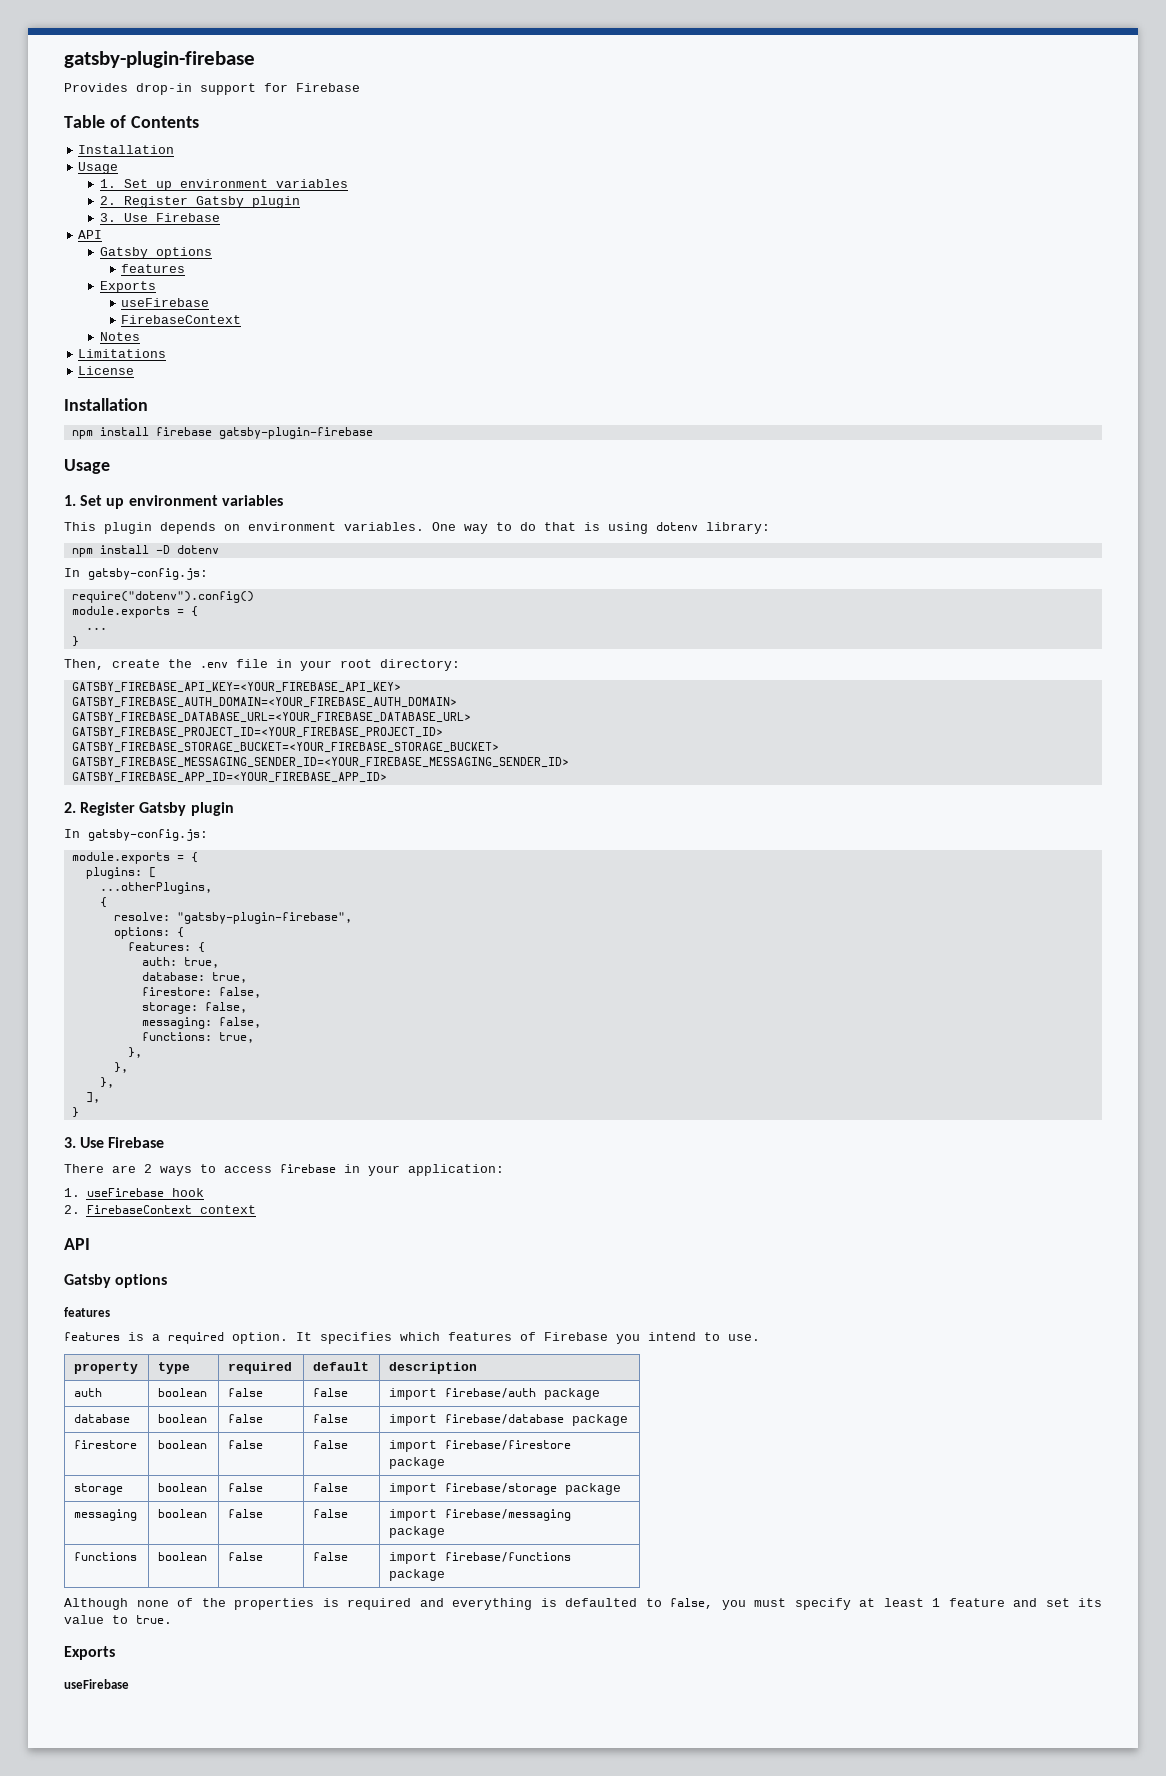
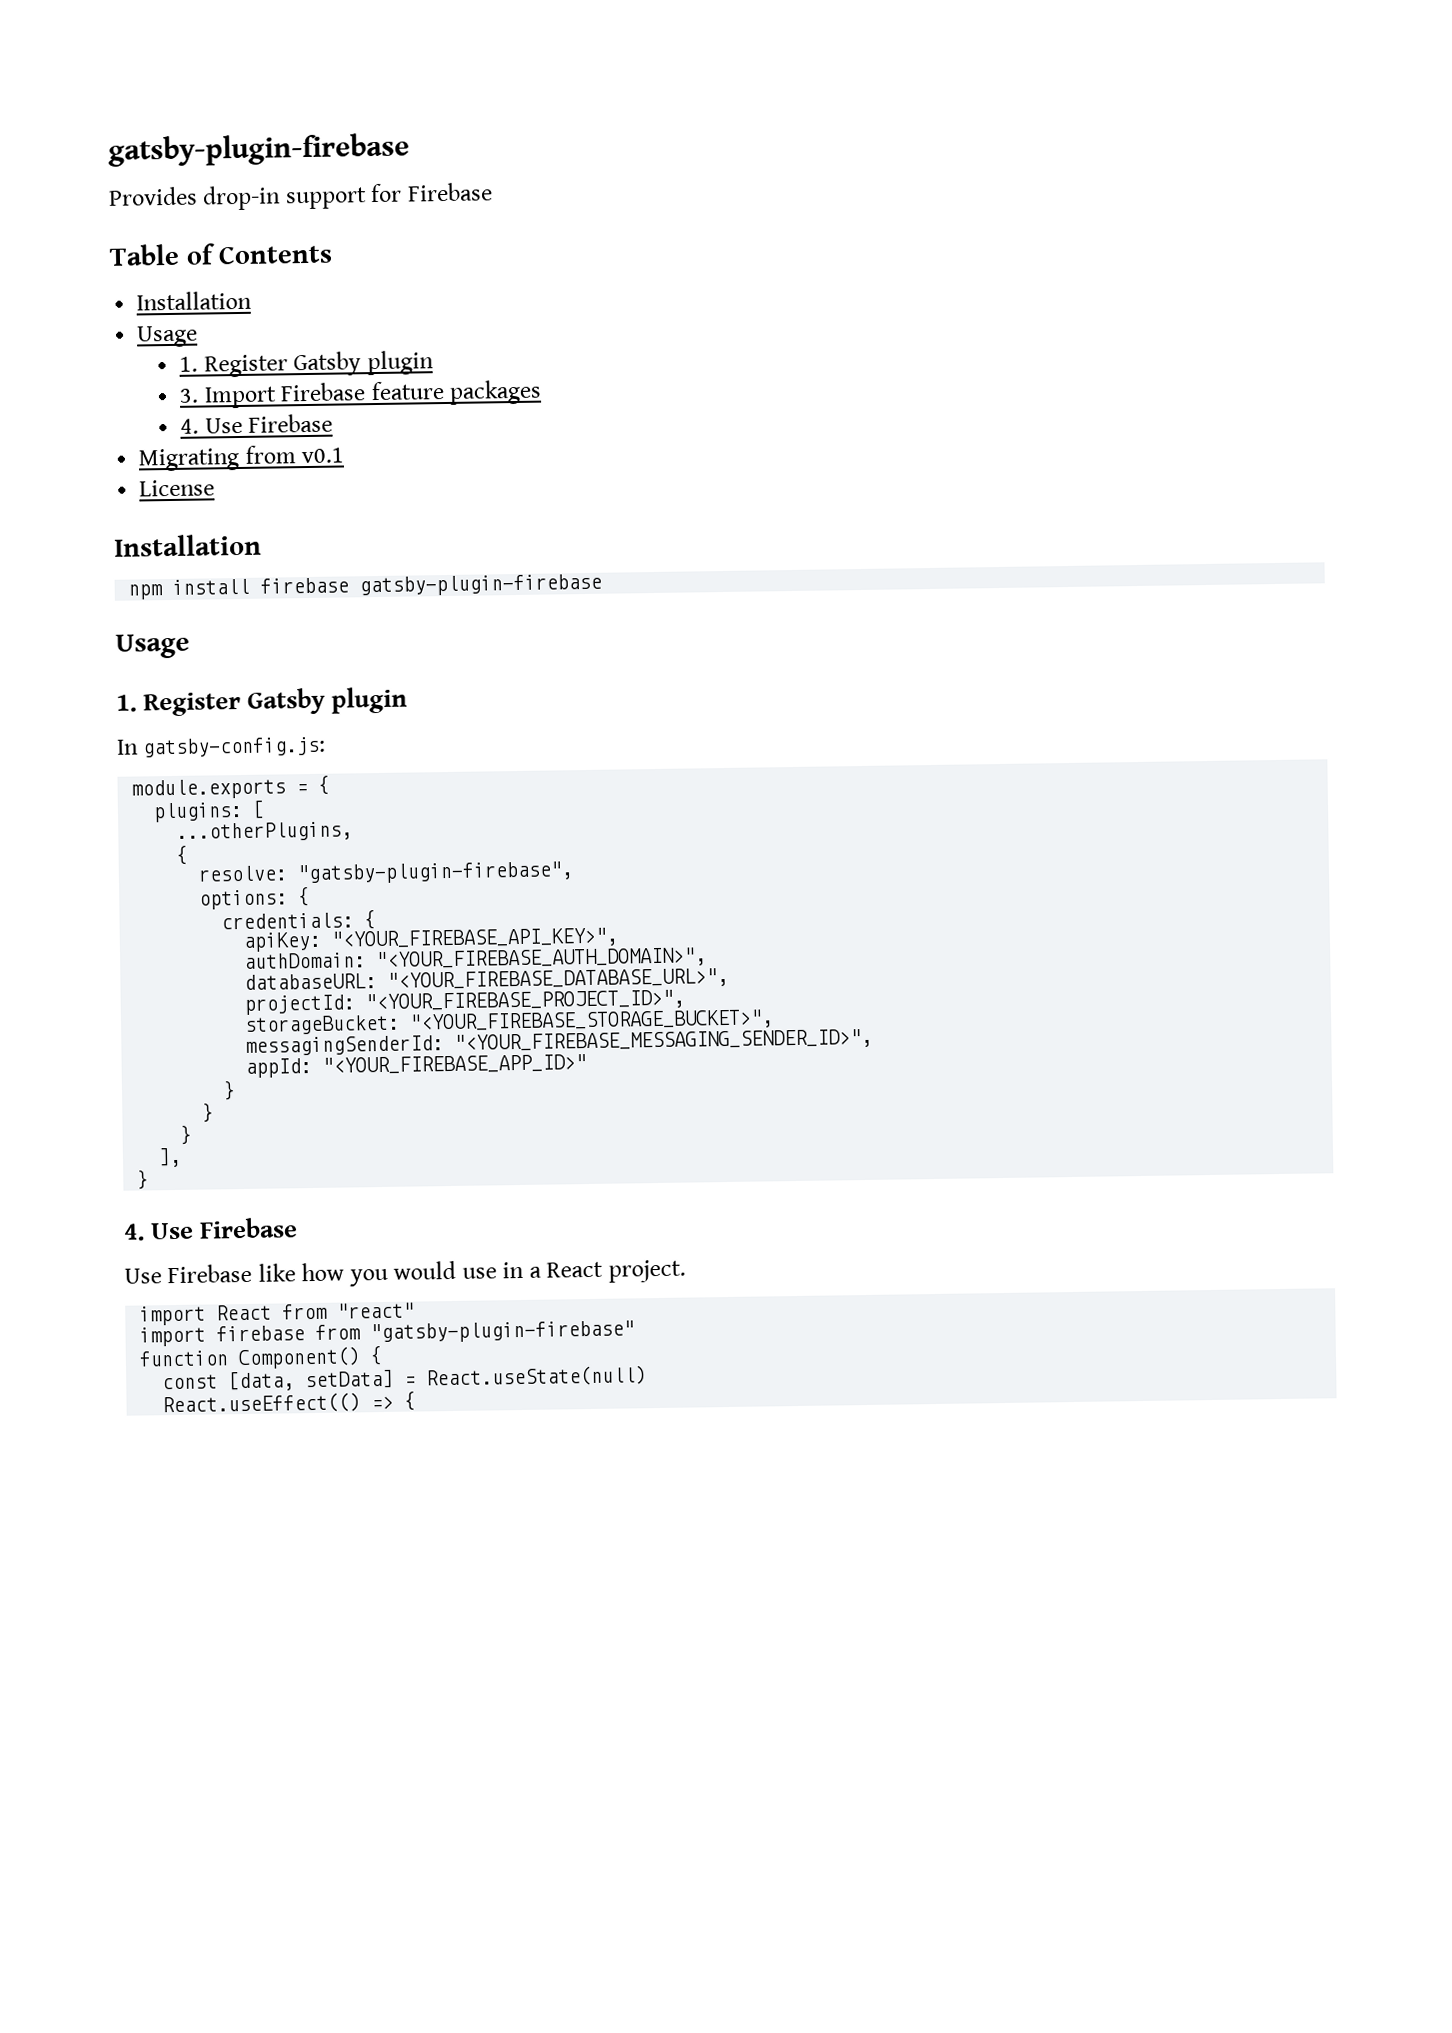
[123,179,348,191] [99,196,116,205] Set up environment variables // 2. -> (199, 364) none
[123,213,220,222] [78,230,103,239] [99,247,212,259] [121,264,186,273] [99,281,156,293] [121,298,210,307] [121,315,242,324] [99,332,140,341] [78,349,167,358] Use Firebase // API // Gatsby options // features // Exports // useFirebase // FirebaseContext // Notes // Limitations -> [203,379,543,409] [180,413,334,434] [138,445,345,472] Import Firebase feature packages // 4. Use Firebase // Migrating from v0.1
[80,495,283,509] [64,522,770,534] [71,545,219,557] [64,568,208,580] [71,591,254,603] [71,606,198,618] [85,627,107,630] [71,636,79,647] [64,659,460,671] [71,682,401,693] [71,697,457,708] [71,712,471,723] [71,727,443,738] [71,742,499,753] [71,757,569,768] [71,772,387,783] [64,802,76,813] Set up environment variables // This plugin depends on environment variables. One way to do that is using dotenv library: // npm install -D dotenv // In gatsby-config.js: // require("dotenv").config() // module.exports = { // ... // } // Then, create the .env file in your root directory: // GATSBY_FIREBASE_API_KEY=<YOUR_FIREBASE_API_KEY> // GATSBY_FIREBASE_AUTH_DOMAIN=<YOUR_FIREBASE_AUTH_DOMAIN> // GATSBY_FIREBASE_DATABASE_URL=<YOUR_FIREBASE_DATABASE_URL> // GATSBY_FIREBASE_PROJECT_ID=<YOUR_FIREBASE_PROJECT_ID> // GATSBY_FIREBASE_STORAGE_BUCKET=<YOUR_FIREBASE_STORAGE_BUCKET> // GATSBY_FIREBASE_MESSAGING_SENDER_ID=<YOUR_FIREBASE_MESSAGING_SENDER_ID> // GATSBY_FIREBASE_APP_ID=<YOUR_FIREBASE_APP_ID> // 2. -> (137, 703) none
[127,942,205,953] [141,957,219,968] [141,972,247,983] [141,987,261,998] [141,1002,247,1014] [141,1017,261,1029] [141,1032,254,1043] [127,1047,142,1058] [113,1062,128,1073] [99,1077,114,1088] features: { // auth: true, // database: true, // firestore: false, // storage: false, // messaging: false, // functions: true, // }, // }, // }, -> [221,909,377,930] [243,927,619,952] [244,947,708,971] [244,967,730,991] [244,989,686,1015] [244,1009,775,1035] [245,1028,874,1056] [245,1054,588,1078] [223,1080,237,1101] [202,1102,215,1123] [180,1124,193,1145] credentials: { // apiKey: "<YOUR_FIREBASE_API_KEY>", // authDomain: "<YOUR_FIREBASE_AUTH_DOMAIN>", // databaseURL: "<YOUR_FIREBASE_DATABASE_URL>", // projectId: "<YOUR_FIREBASE_PROJECT_ID>", // storageBucket: "<YOUR_FIREBASE_STORAGE_BUCKET>", // messagingSenderId: "<YOUR_FIREBASE_MESSAGING_SENDER_ID>", // appId: "<YOUR_FIREBASE_APP_ID>" // } // } // }
[64,1137,165,1148] [64,1164,504,1176] [64,1188,204,1197] [64,1205,256,1214] [64,1238,90,1250] [64,1274,168,1288] [64,1307,110,1317] [64,1332,760,1344] [73,1362,138,1374] [157,1362,190,1374] [227,1362,292,1374] [312,1362,369,1371] [388,1362,477,1374] [73,1388,102,1397] [157,1388,207,1397] [227,1388,263,1397] [312,1388,348,1397] [388,1388,600,1400] [73,1414,130,1423] [157,1414,207,1423] [227,1414,263,1423] [312,1414,348,1423] [388,1414,628,1426] [73,1440,137,1449] [157,1440,207,1449] [227,1440,263,1449] [312,1440,348,1449] [388,1440,571,1452] [388,1457,445,1469] [73,1483,123,1495] [157,1483,207,1492] [227,1483,263,1492] [312,1483,348,1492] [388,1483,621,1495] [73,1509,137,1521] [157,1509,207,1518] [227,1509,263,1518] [312,1509,348,1518] [388,1509,571,1521] [388,1526,445,1538] [73,1552,137,1561] [157,1552,207,1561] [227,1552,263,1561] [312,1552,348,1561] [388,1552,571,1564] [388,1569,445,1581] [64,1598,1102,1610] [64,1615,172,1624] [64,1646,115,1660] [64,1679,129,1689] 3. Use Firebase // There are 2 ways to access firebase in your application: // 1. useFirebase hook // 2. FirebaseContext context // API // Gatsby options // features // features is a required option. It specifies which features of Firebase you intend to use. // property | type | required | default | description // auth | boolean | false | false | import firebase/auth package // database | boolean | false | false | import firebase/database package // firestore | boolean | false | false | import firebase/firestore package // storage | boolean | false | false | import firebase/storage package // messaging | boolean | false | false | import firebase/messaging package // functions | boolean | false | false | import firebase/functions package // Although none of the properties is required and everything is defaulted to false, you must specify at least 1 feature and set its value to true. // Exports // useFirebase -> [123,1217,299,1241] [124,1259,686,1287] [139,1302,416,1326] [139,1320,636,1347] [139,1345,384,1370] [162,1365,648,1392] [162,1390,417,1415] 4. Use Firebase // Use Firebase like how you would use in a React project. // import React from "react" // import firebase from "gatsby-plugin-firebase" // function Component() { // const [data, setData] = React.useState(null) // React.useEffect(() => {

